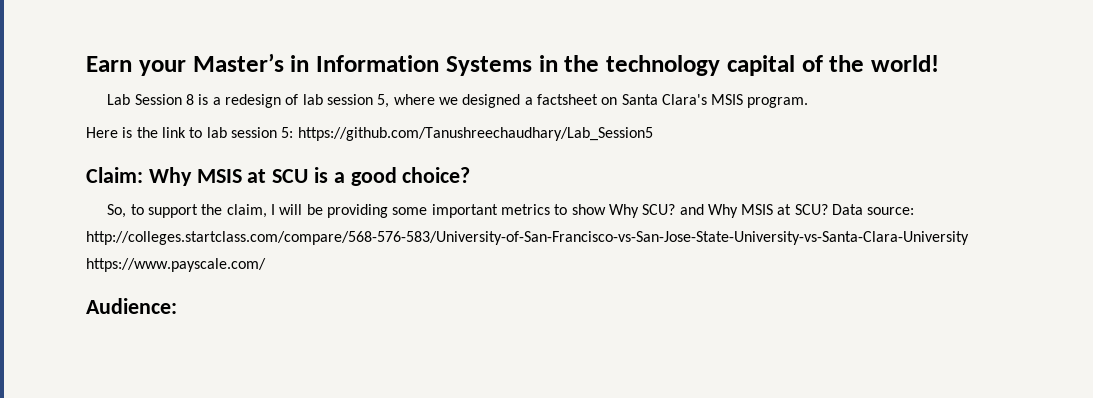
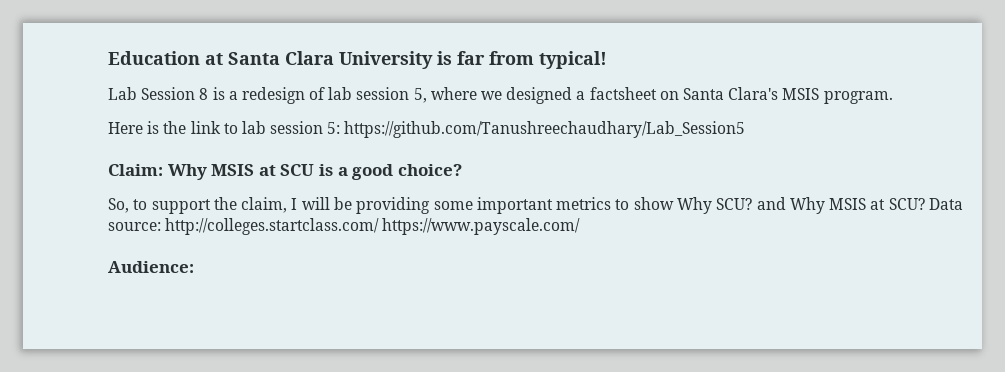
[86,53,939,76] Earn your Master’s in Information Systems in the technology capital of the world! -> [108,51,607,69] Education at Santa Clara University is far from typical!
[86,231,969,245] http://colleges.startclass.com/compare/568-576-583/University-of-San-Francisco-vs-San-Jose-State-University-vs-Santa-Clara-University -> [165,218,380,235] http://colleges.startclass.com/

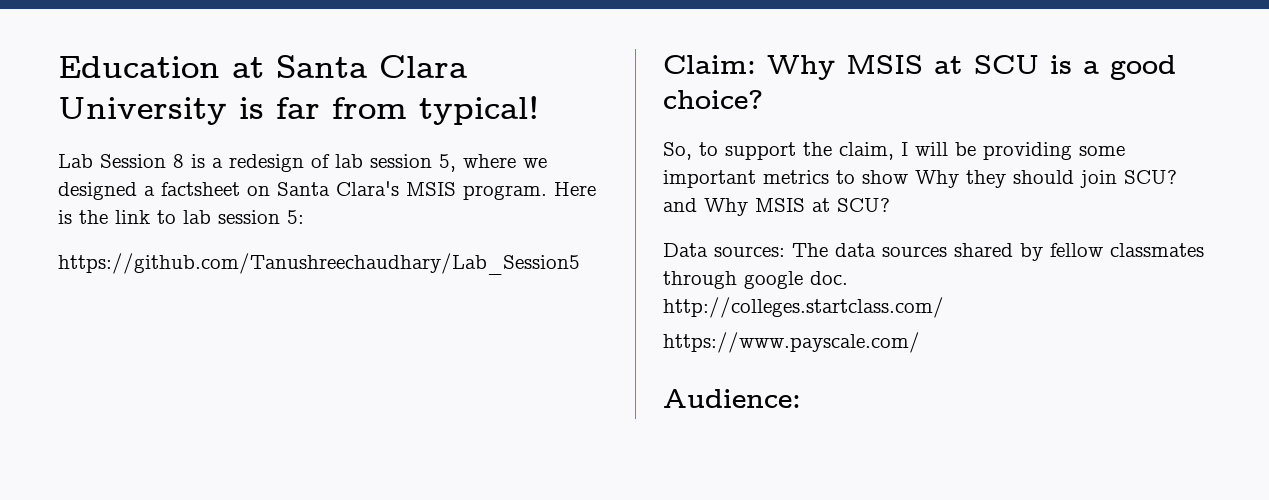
(893, 97) // -> (547, 192) none
(341, 128) none -> (304, 217) //
(712, 205) none -> [966,170,1117,188] they should join
[929,198,964,210] [108,222,161,231] Data source: -> [663,243,1204,261] [663,271,848,289] // Data sources: The data sources shared by fellow classmates through google doc. //
(380, 226) none -> (944, 307) //

